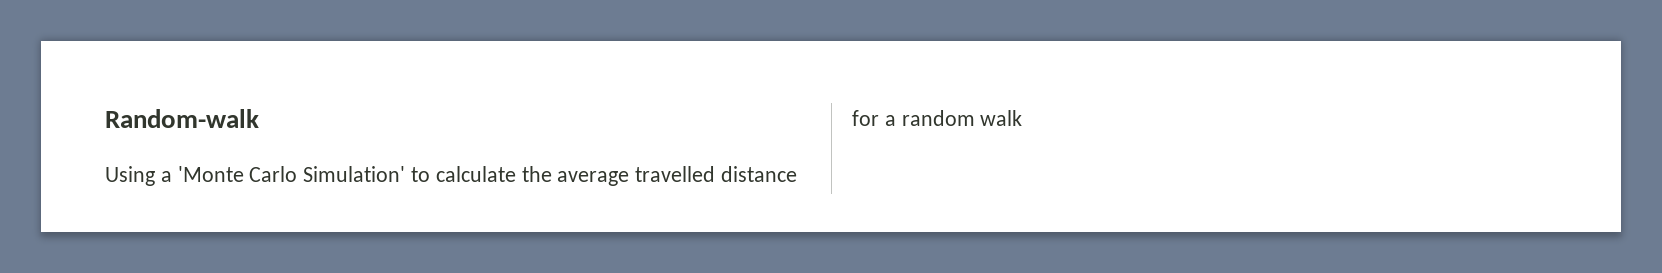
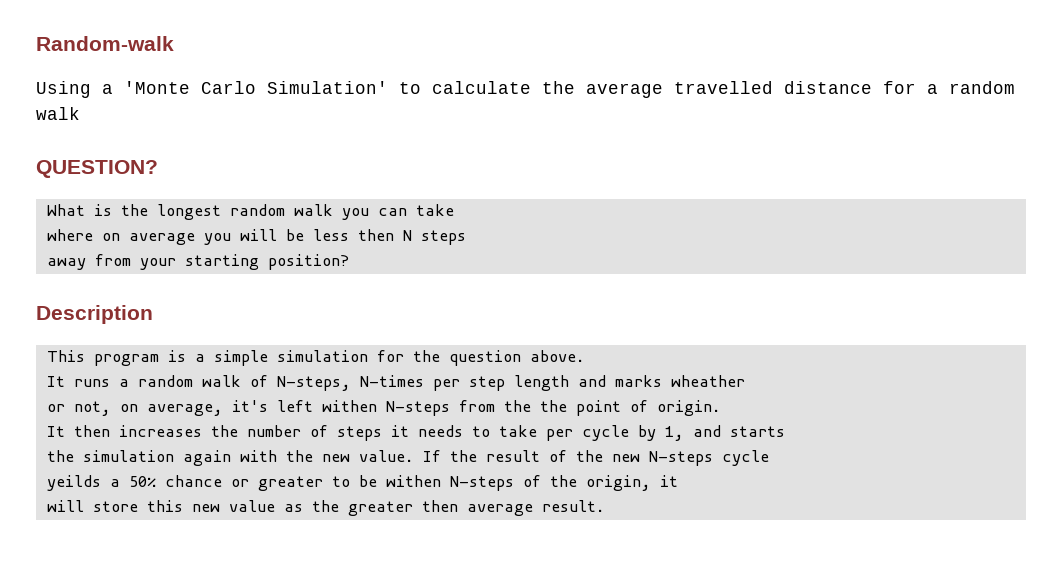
(1023, 118) none -> [36,160,158,178] [46,204,454,220] [46,229,466,245] [46,254,349,270] [36,305,153,324] [46,350,585,366] [46,375,745,391] [46,400,721,416] [46,425,785,441] [46,450,769,466] [46,475,678,491] [46,500,605,516] // QUESTION? // What is the longest random walk you can take // where on average you will be less then N steps // away from your starting position? // Description // This program is a simple simulation for the question above. // It runs a random walk of N-steps, N-times per step length and marks wheather // or not, on average, it's left withen N-steps from the the point of origin. // It then increases the number of steps it needs to take per cycle by 1, and starts // the simulation again with the new value. If the result of the new N-steps cycle // yeilds a 50% chance or greater to be withen N-steps of the origin, it // will store this new value as the greater then average result.

